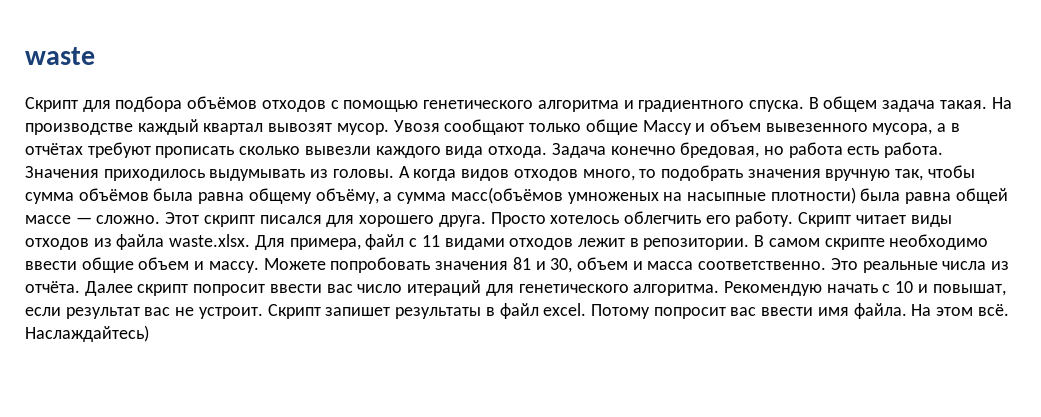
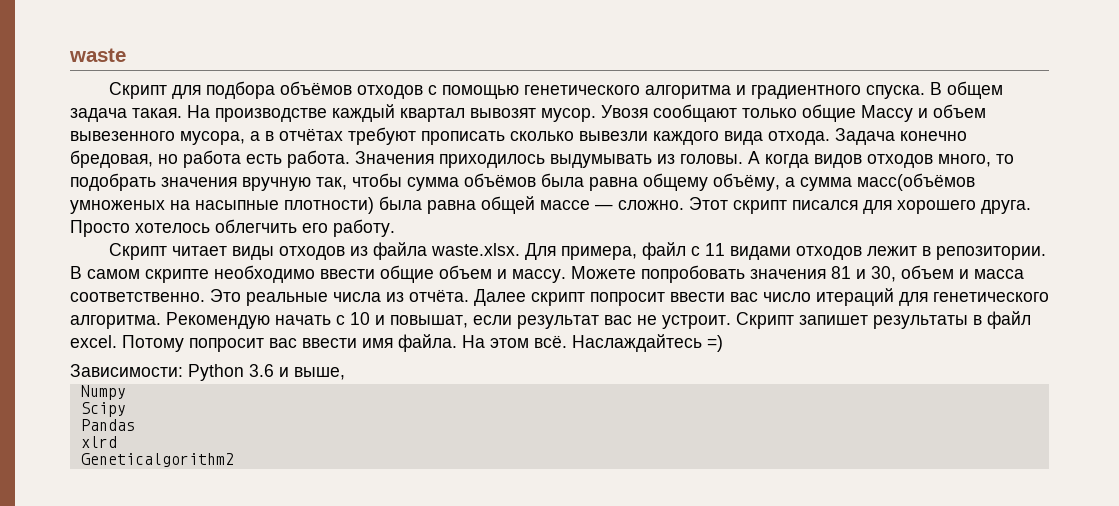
(794, 219) none -> (395, 228) //
[25,325,149,342] Наслаждайтесь) -> [572,334,723,352] [70,364,345,381] [80,385,126,400] [80,402,126,417] [80,419,135,431] [80,436,117,448] [80,453,234,467] Наслаждайтесь =) // Зависимости: Python 3.6 и выше, // Numpy // Scipy // Pandas // xlrd // Geneticalgorithm2

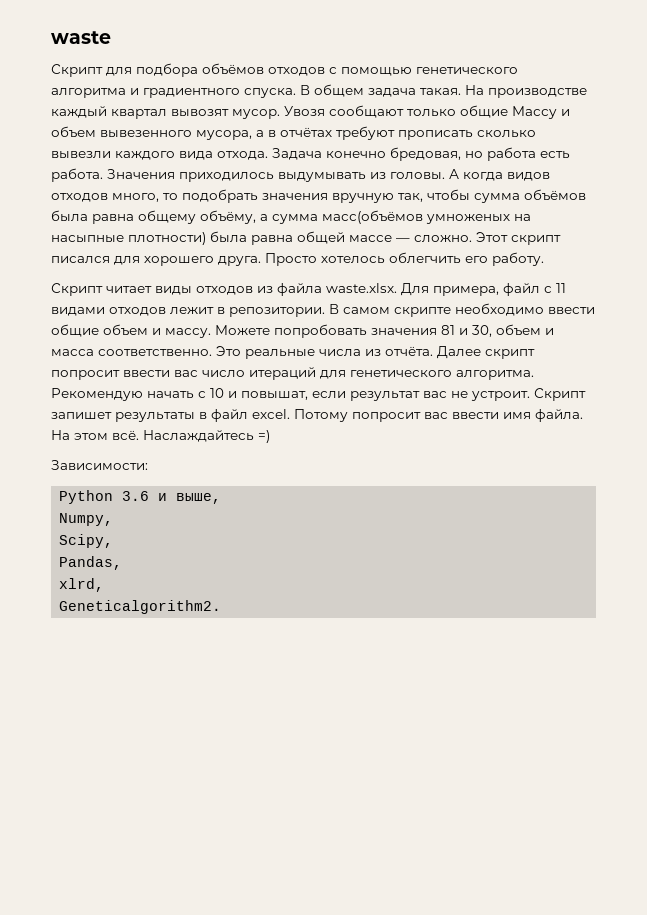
(183, 370) none -> (148, 465) //
[80,385,126,400] [80,402,126,417] [80,419,135,431] [80,436,117,448] [80,453,234,467] Numpy // Scipy // Pandas // xlrd // Geneticalgorithm2 -> [59,513,114,526] [59,534,114,548] [59,556,123,570] [59,578,105,592] [59,600,222,614] Numpy, // Scipy, // Pandas, // xlrd, // Geneticalgorithm2.

